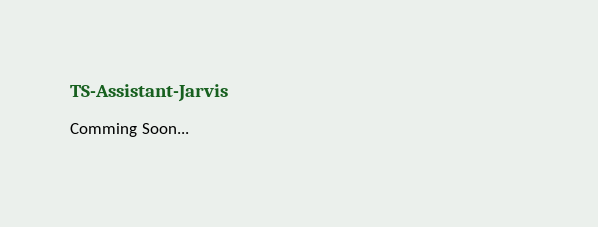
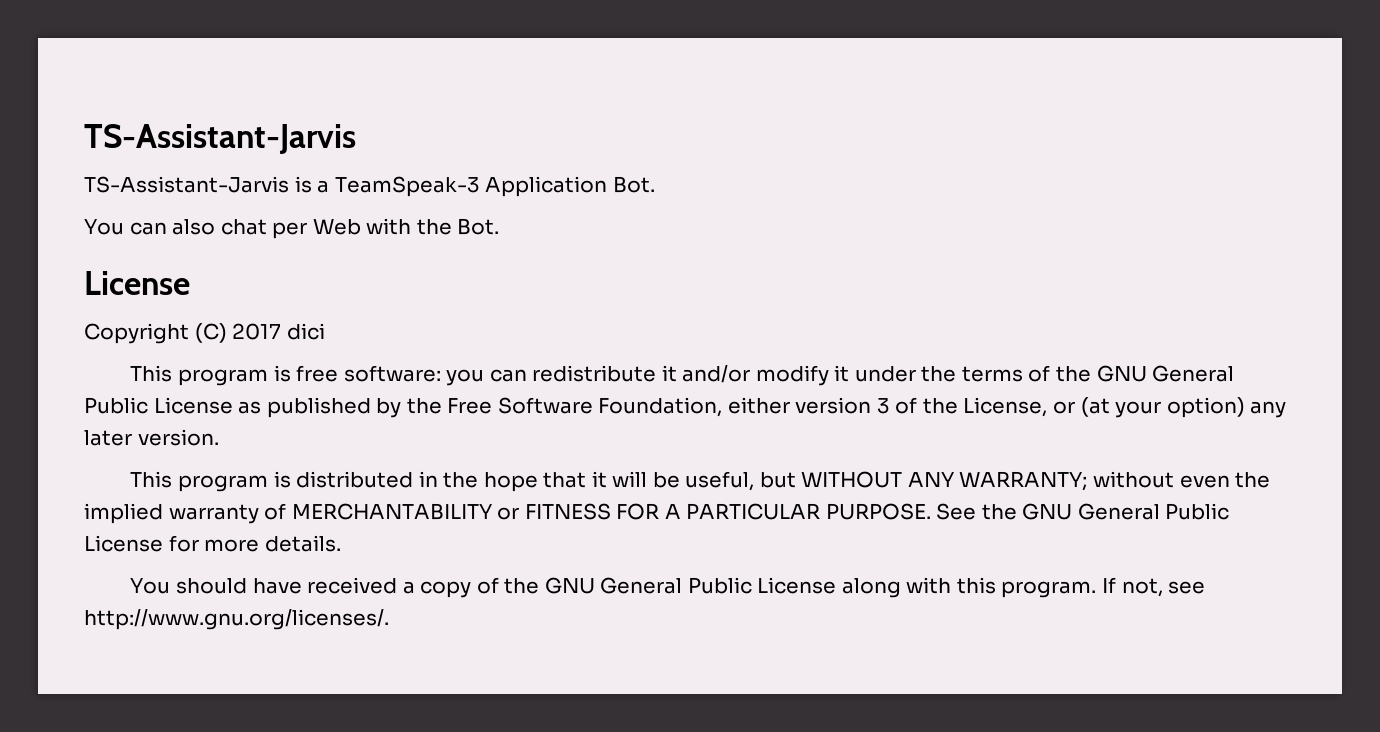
[70,123,189,137] Comming Soon... -> [84,176,655,197] [84,218,500,239] [84,271,190,295] [84,323,325,344] [130,365,1235,386] [84,397,1287,418] [84,429,219,446] [130,471,1271,492] [84,503,1230,524] [84,535,341,552] [130,577,1206,598] [84,609,389,630] TS-Assistant-Jarvis is a TeamSpeak-3 Application Bot. // You can also chat per Web with the Bot. // License // Copyright (C) 2017 dici // This program is free software: you can redistribute it and/or modify it under the terms of the GNU General Public License as published by the Free Software Foundation, either version 3 of the License, or (at your option) any later version. // This program is distributed in the hope that it will be useful, but WITHOUT ANY WARRANTY; without even the implied warranty of MERCHANTABILITY or FITNESS FOR A PARTICULAR PURPOSE. See the GNU General Public License for more details. // You should have received a copy of the GNU General Public License along with this program. If not, see http://www.gnu.org/licenses/.

